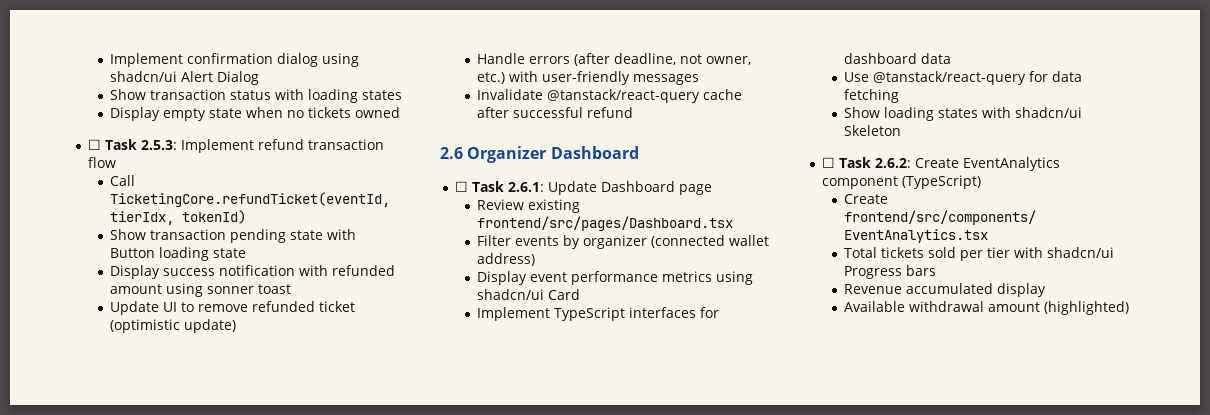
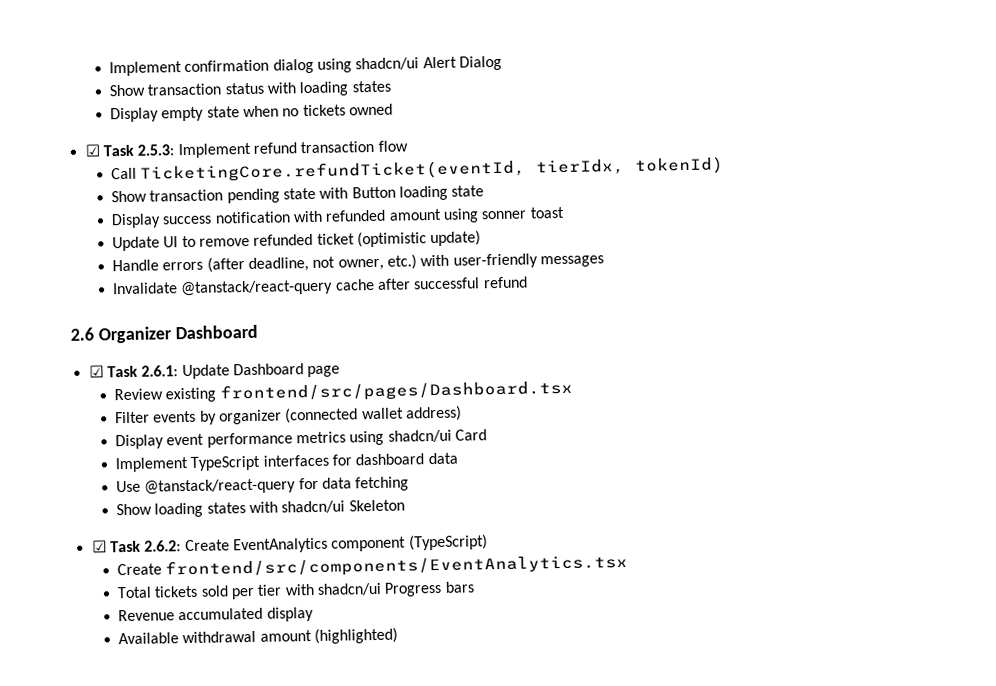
[88,139,102,150] ☐ -> [84,144,100,157] ☑
[455,181,469,192] ☐ -> [88,365,104,378] ☑
[822,157,836,168] ☐ -> [91,540,107,553] ☑

